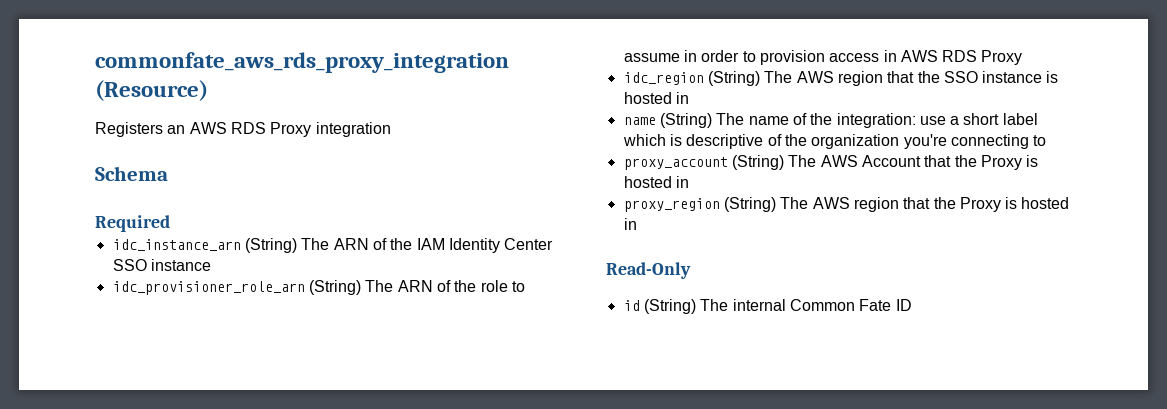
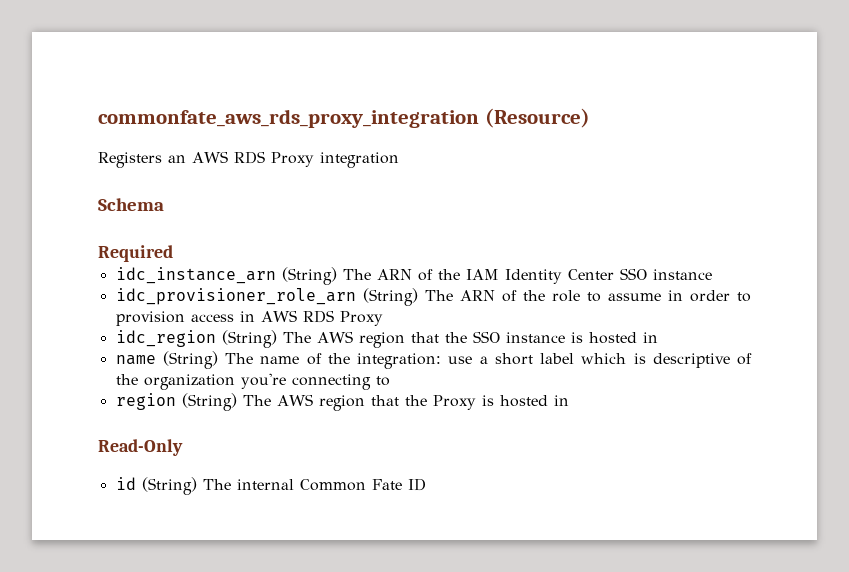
[623,155,1039,170] [623,176,689,188] [623,198,720,212] proxy_account (String) The AWS Account that the Proxy is hosted in // proxy_region -> [115,393,176,410] region

